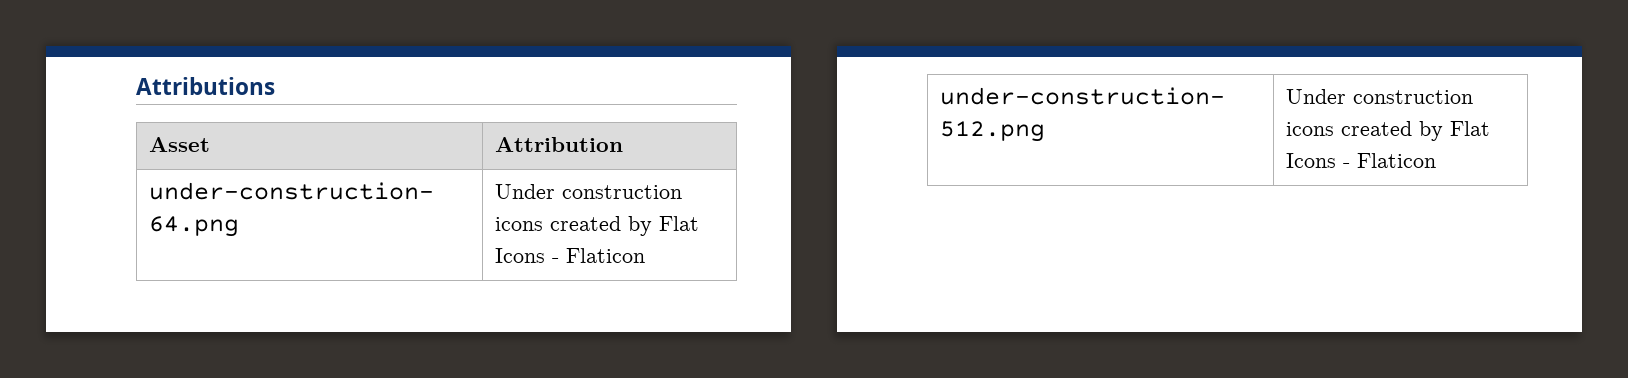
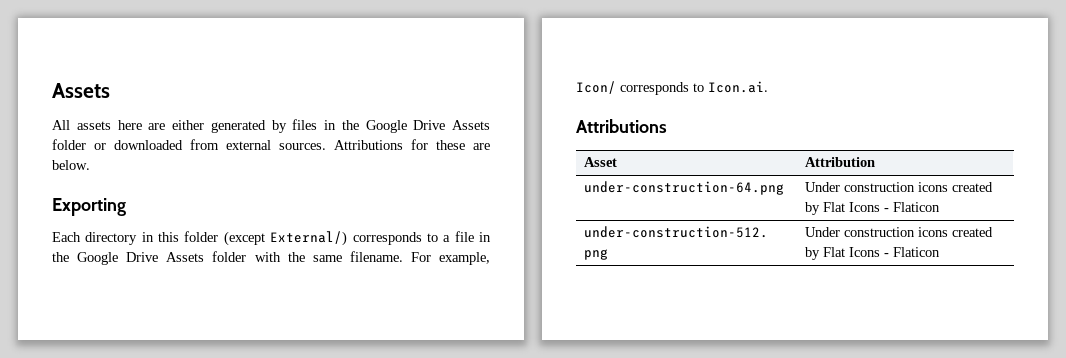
(136, 86) none -> [52,83,110,98] [52,119,490,133] [52,139,490,150] [52,160,90,170] [52,198,126,216] [52,231,492,246] [52,251,491,265] [576,81,768,95] Assets // All assets here are either generated by files in the Google Drive Assets folder or downloaded from external sources. Attributions for these are below. // Exporting // Each directory in this folder (except External/) corresponds to a file in the Google Drive Assets folder with the same filename. For example, Icon/ corresponds to Icon.ai. //

